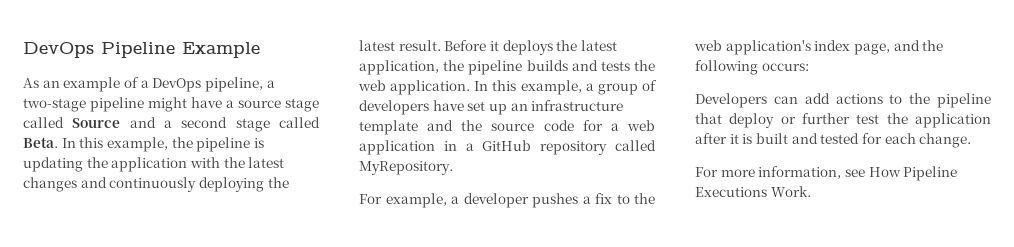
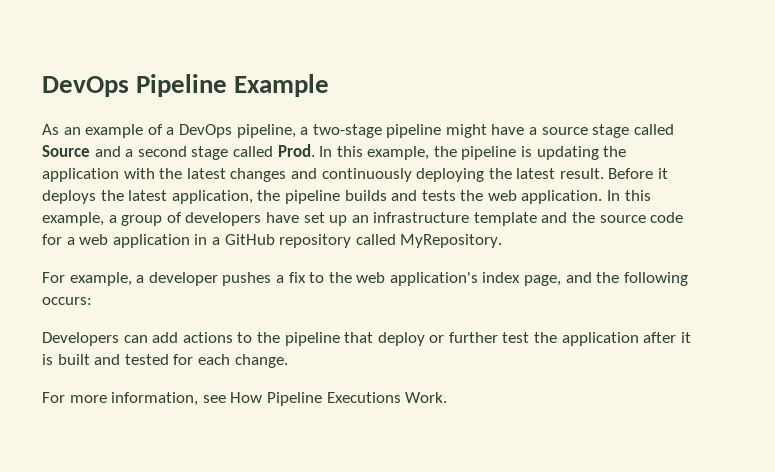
[23,137,58,148] Beta. -> [277,144,315,157] Prod.

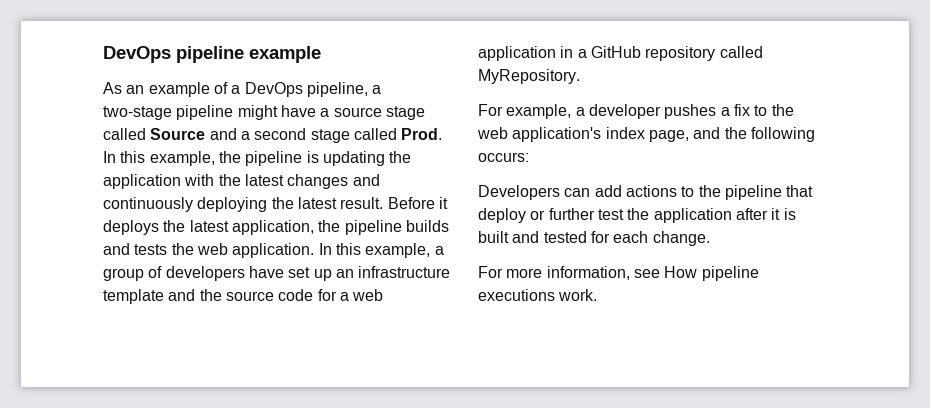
[42,74,330,97] DevOps Pipeline Example -> [103,46,321,63] DevOps pipeline example
[266,392,448,406] Pipeline Executions Work. -> [701,266,759,281] [478,289,598,301] pipeline executions work.

